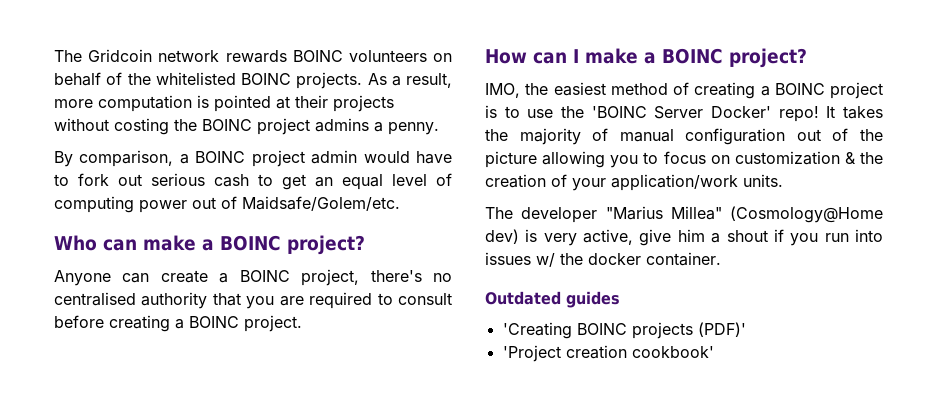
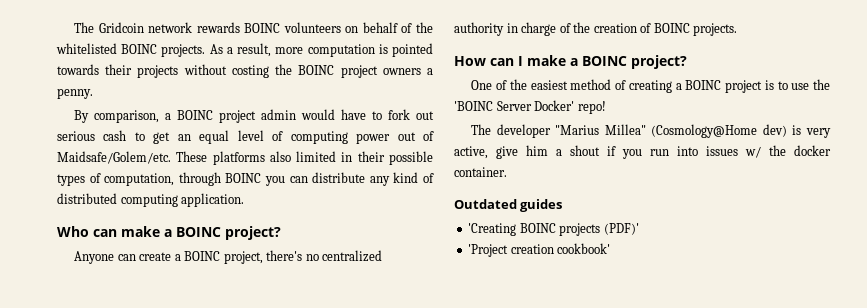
[276,96,290,109] at -> [57,64,99,75] towards
[315,118,369,132] admins -> [382,68,421,75] owners
(400, 203) none -> [176,151,433,165] [57,172,434,186] [57,193,245,207] These platforms also limited in their possible types of computation, through BOINC you can distribute any kind of distributed computing application.
[54,292,452,309] [54,315,302,332] centralised authority that you are required to consult before creating a BOINC project. -> [322,250,383,262] [454,22,738,36] centralized authority in charge of the creation of BOINC projects.
[485,83,520,98] IMO, -> [471,80,507,90] One of
[826,106,883,119] [485,128,883,145] [485,151,883,168] [485,174,783,191] It takes the majority of manual configuration out of the picture allowing you to focus on customization & the creation of your application/work units. -> (606, 107) none

